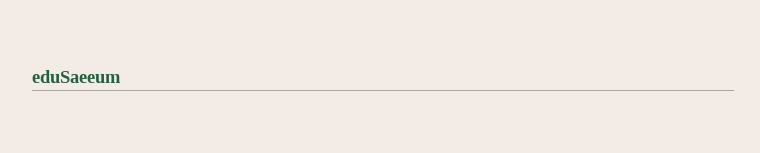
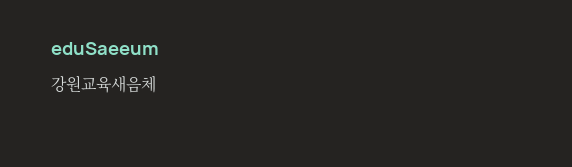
(121, 76) none -> [51,75,156,93] // 강원교육새음체

